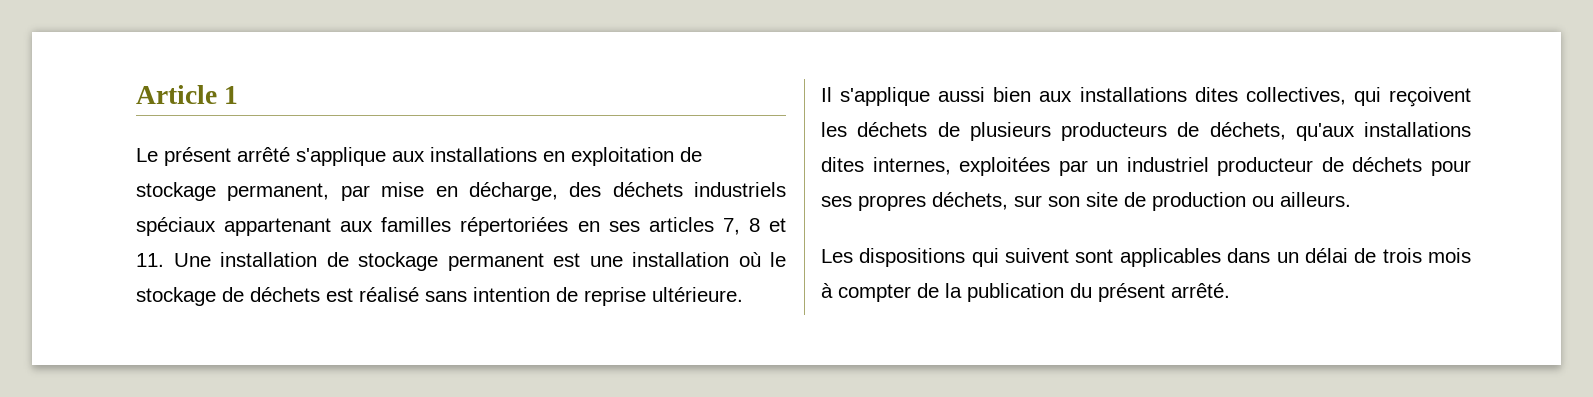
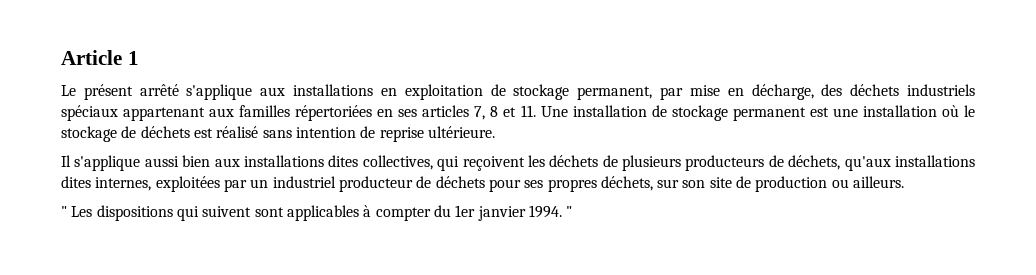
(1351, 199) none -> [61,206,67,217] "
[1227,248,1471,263] [821,283,1230,302] dans un délai de trois mois à compter de la publication du présent arrêté. -> [363,205,573,221] à compter du 1er janvier 1994. "

